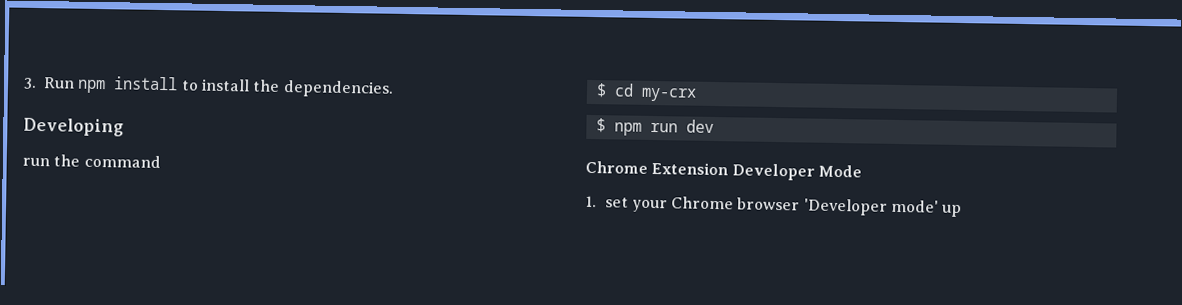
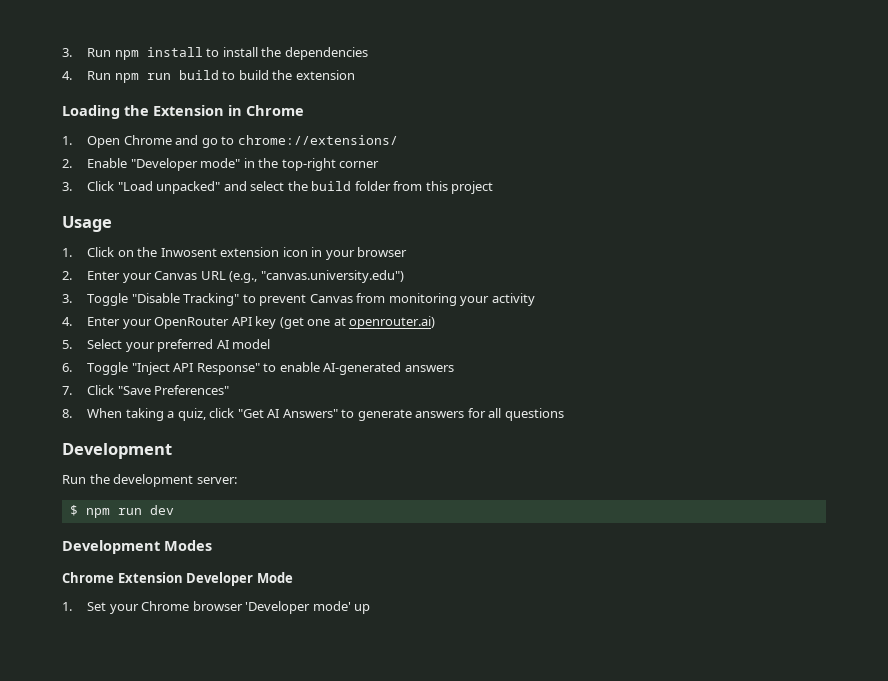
[282,79,394,98] [23,117,124,137] [22,154,161,169] [595,83,697,102] dependencies. // Developing // run the command // $ cd my-crx -> [284,47,368,60] [62,70,355,83] [62,105,304,119] [62,135,398,148] [62,158,380,171] [62,181,494,194] [62,216,112,232] [62,247,408,260] [62,270,404,283] [62,293,535,306] [62,316,436,329] [62,339,271,352] [62,362,454,375] [62,385,230,395] [62,408,564,421] [62,443,172,459] [62,474,237,487] dependencies // 4. Run npm run build to build the extension // Loading the Extension in Chrome // 1. Open Chrome and go to chrome://extensions/ // 2. Enable "Developer mode" in the top-right corner // 3. Click "Load unpacked" and select the build folder from this project // Usage // 1. Click on the Inwosent extension icon in your browser // 2. Enter your Canvas URL (e.g., "canvas.university.edu") // 3. Toggle "Disable Tracking" to prevent Canvas from monitoring your activity // 4. Enter your OpenRouter API key (get one at openrouter.ai) // 5. Select your preferred AI model // 6. Toggle "Inject API Response" to enable AI-generated answers // 7. Click "Save Preferences" // 8. When taking a quiz, click "Get AI Answers" to generate answers for all questions // Development // Run the development server:
(714, 126) none -> [62,540,212,554] // Development Modes
[604,197,629,208] set -> [87,602,107,611] Set

